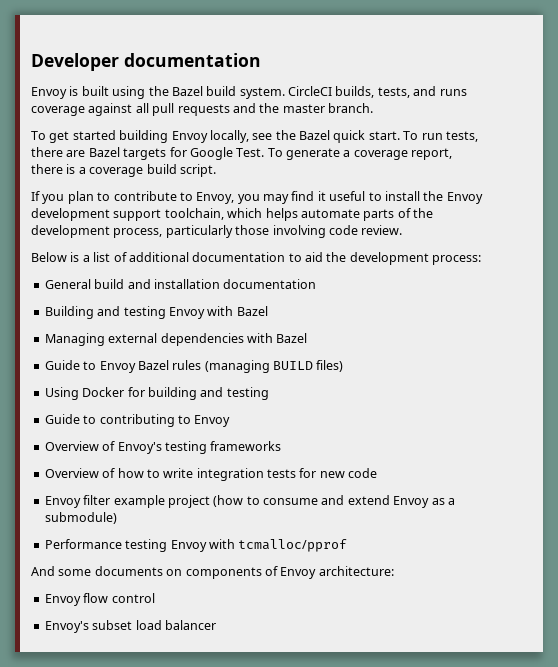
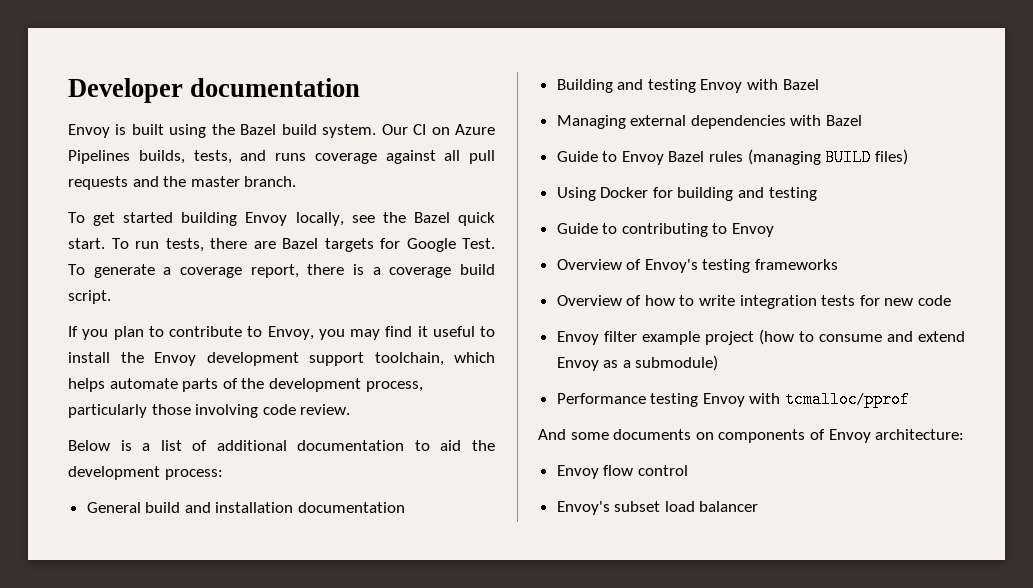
[288,86,332,96] CircleCI -> [381,124,495,135] [68,150,130,164] Our CI on Azure Pipelines

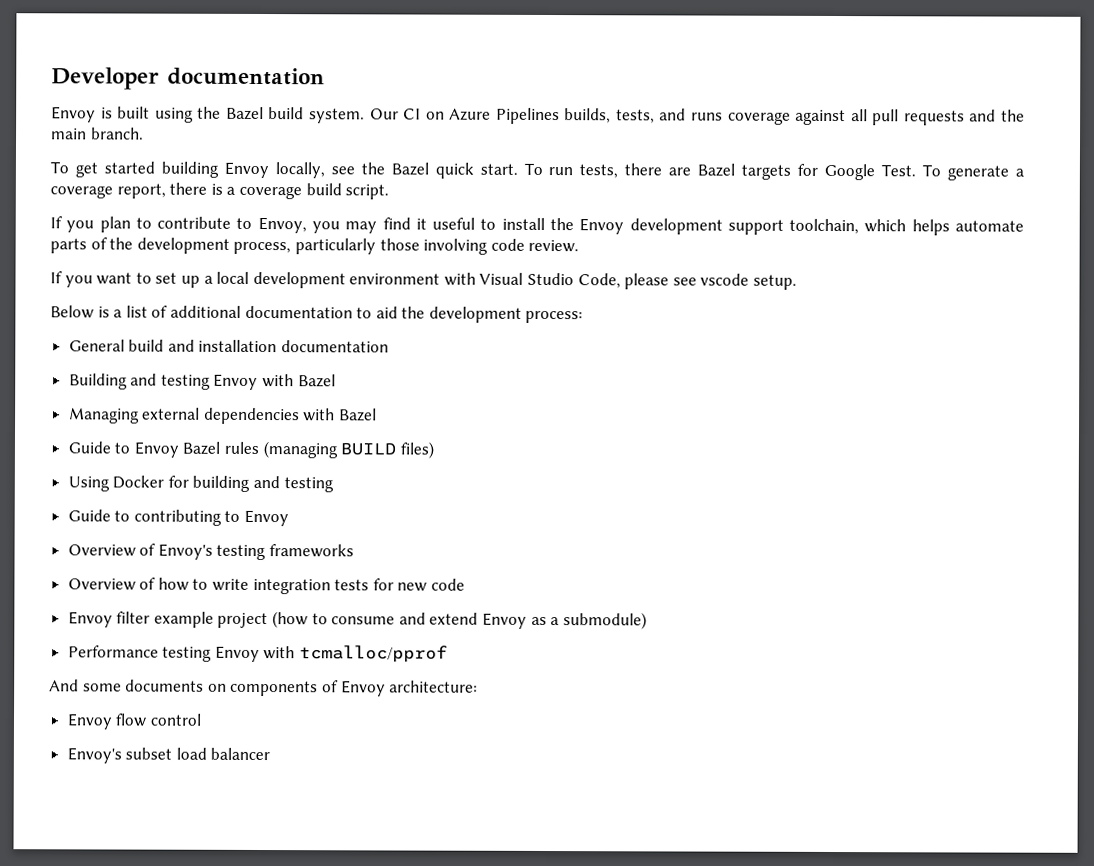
[190,176,240,187] master -> [51,128,87,140] main
(351, 409) none -> [50,271,798,290] // If you want to set up a local development environment with Visual Studio Code, please see vscode setup.

